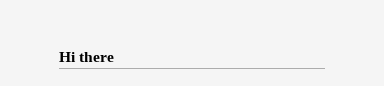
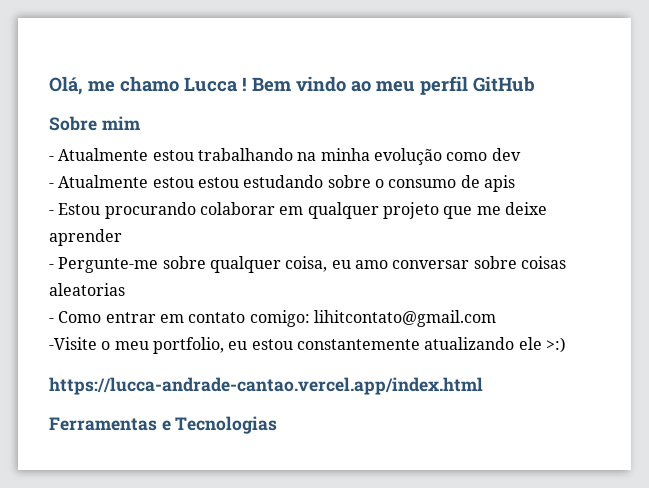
[59,52,115,62] Hi there -> [49,76,535,95] [49,116,140,131] [49,148,521,165] [49,175,515,192] [49,202,547,219] [49,229,122,246] [49,256,566,273] [49,283,125,296] [49,310,496,327] [49,337,566,354] [49,377,483,395] [49,416,278,434] Olá, me chamo Lucca ! Bem vindo ao meu perfil GitHub // Sobre mim // - Atualmente estou trabalhando na minha evolução como dev // - Atualmente estou estou estudando sobre o consumo de apis // - Estou procurando colaborar em qualquer projeto que me deixe aprender // - Pergunte-me sobre qualquer coisa, eu amo conversar sobre coisas aleatorias // - Como entrar em contato comigo: lihitcontato@gmail.com // -Visite o meu portfolio, eu estou constantemente atualizando ele >:) // https://lucca-andrade-cantao.vercel.app/index.html // Ferramentas e Tecnologias

